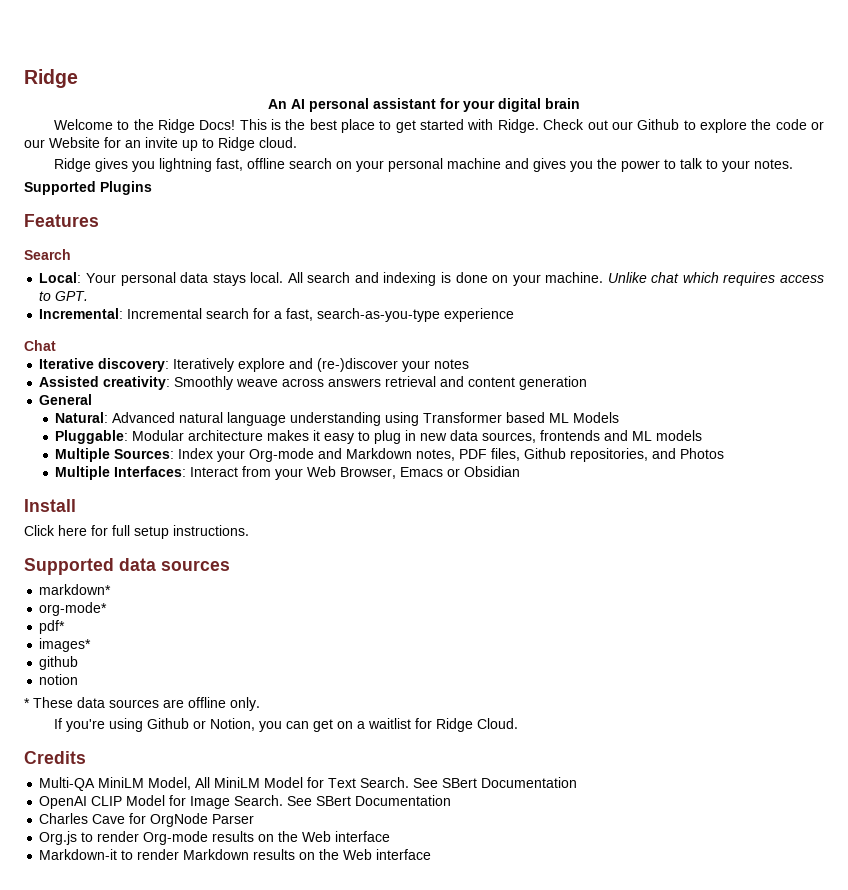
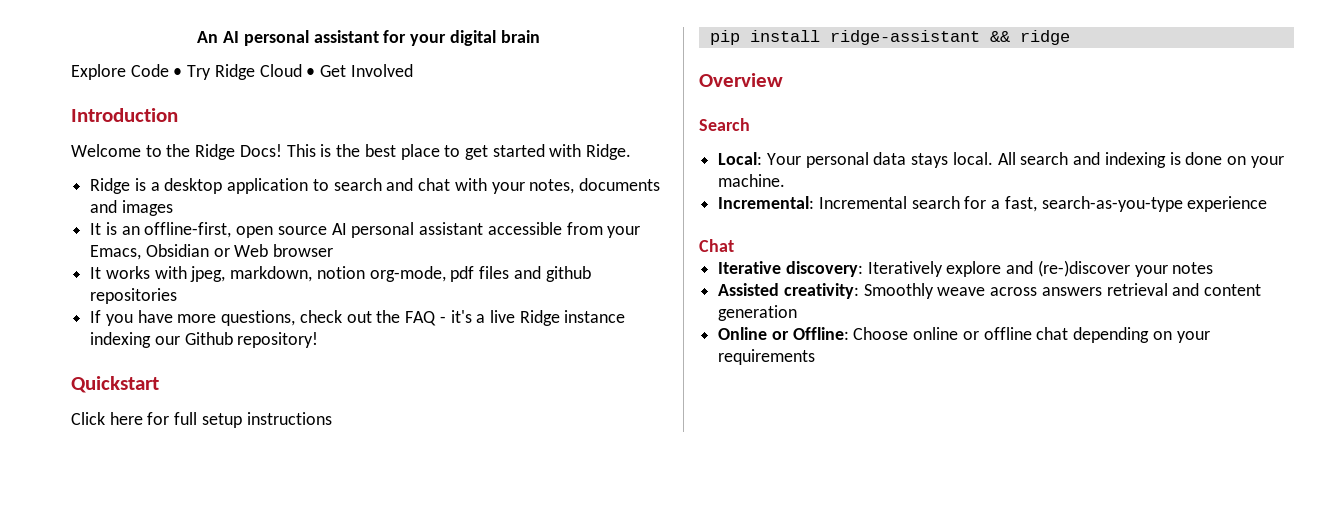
[24,69,78,88] Ridge // -> (197, 37) none
(580, 103) none -> [71,64,413,80] [71,108,178,122] // Explore Code • Try Ridge Cloud • Get Involved // Introduction
[543,119,825,133] [24,137,297,151] [53,158,793,172] [24,181,152,195] [24,214,99,227] Check out our Github to explore the code or our Website for an invite up to Ridge cloud. // Ridge gives you lightning fast, offline search on your personal machine and gives you the power to talk to your notes. // Supported Plugins // Features -> [90,178,660,194] [90,200,173,216] [90,222,641,238] [90,244,334,260] [90,266,591,282] [90,288,178,304] [90,310,626,326] [90,332,319,348] [71,376,159,393] [71,412,332,428] [709,30,1070,45] [699,73,783,87] // Ridge is a desktop application to search and chat with your notes, documents and images // It is an offline-first, open source AI personal assistant accessible from your Emacs, Obsidian or Web browser // It works with jpeg, markdown, notion org-mode, pdf files and github repositories // If you have more questions, check out the FAQ - it's a live Ridge instance indexing our Github repository! // Quickstart // Click here for full setup instructions // pip install ridge-assistant && ridge // Overview
[607,272,824,286] [39,291,89,301] Unlike chat which requires access to GPT. -> (786, 180) none
[39,394,93,405] [55,412,620,426] [55,430,703,444] [55,448,725,462] [55,466,521,480] [24,499,76,512] [24,525,249,539] [24,558,230,575] [39,584,112,595] [39,602,108,616] [39,620,66,634] [39,638,92,652] [39,656,79,670] [39,674,79,685] [24,697,260,711] [53,718,518,732] [24,751,86,764] [39,777,578,791] [39,795,452,809] [39,813,255,827] [39,831,391,845] [39,849,432,860] General // Natural: Advanced natural language understanding using Transformer based ML Models // Pluggable: Modular architecture makes it easy to plug in new data sources, frontends and ML models // Multiple Sources: Index your Org-mode and Markdown notes, PDF files, Github repositories, and Photos // Multiple Interfaces: Interact from your Web Browser, Emacs or Obsidian // Install // Click here for full setup instructions. // Supported data sources // markdown* // org-mode* // pdf* // images* // github // notion // * These data sources are offline only. // If you're using Github or Notion, you can get on a waitlist for Ridge Cloud. // Credits // Multi-QA MiniLM Model, All MiniLM Model for Text Search. See SBert Documentation // OpenAI CLIP Model for Image Search. See SBert Documentation // Charles Cave for OrgNode Parser // Org.js to render Org-mode results on the Web interface // Markdown-it to render Markdown results on the Web interface -> [718,327,1210,343] [718,349,816,365] Online or Offline: Choose online or offline chat depending on your requirements

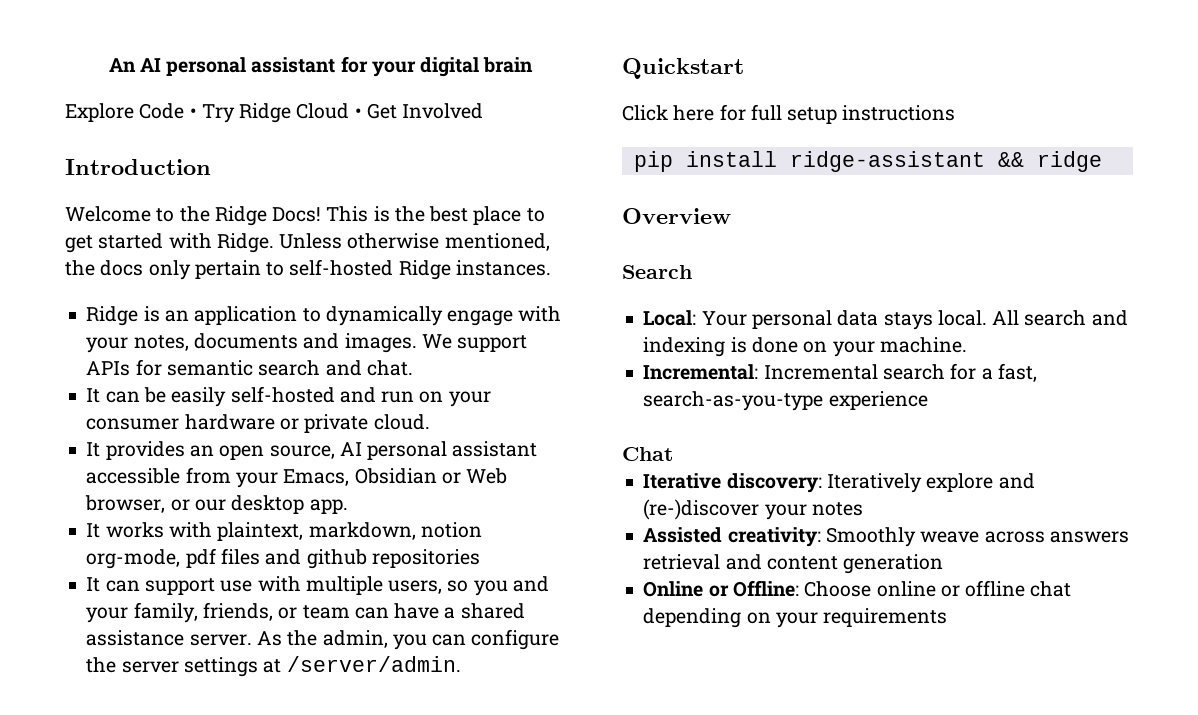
[90,178,451,194] // Ridge is a desktop application to search and chat -> [279,233,550,251] [65,259,551,280] [86,306,514,326] Unless otherwise mentioned, the docs only pertain to self-hosted Ridge instances. // Ridge is an application to dynamically engage
[121,200,173,216] [90,222,327,238] images // It is an offline-first, open source -> [344,333,528,353] [86,359,413,376] [86,386,491,407] [86,414,430,433] [86,441,335,460] images. We support APIs for semantic search and chat. // It can be easily self-hosted and run on your consumer hardware or private cloud. // It provides an open source,
[273,244,334,257] browser -> [85,495,348,514] browser, or our desktop app.
[190,266,226,282] jpeg, -> [217,522,304,541] plaintext,
[90,310,626,326] [90,332,319,348] If you have more questions, check out the FAQ - it's a live Ridge instance indexing our Github repository! -> [86,576,549,596] [86,602,525,623] [86,629,560,650] [86,656,461,677] It can support use with multiple users, so you and your family, friends, or team can have a shared assistance server. As the admin, you can configure the server settings at /server/admin.

